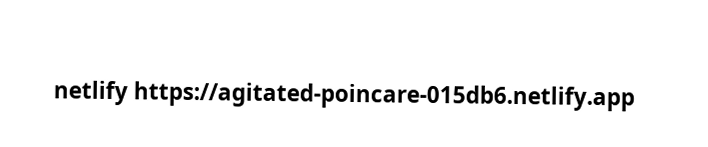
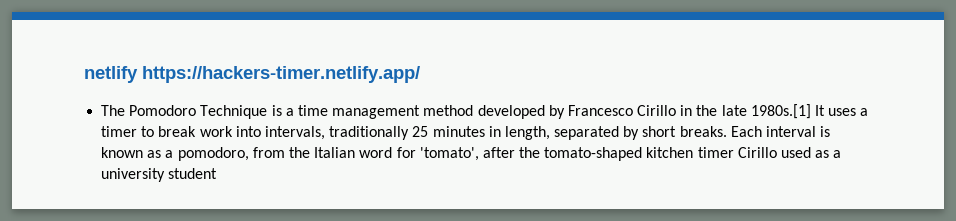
[133,81,636,112] https://agitated-poincare-015db6.netlify.app -> [142,66,420,83] [101,104,869,119] [101,126,831,140] [101,147,842,161] [101,168,218,182] https://hackers-timer.netlify.app/ // The Pomodoro Technique is a time management method developed by Francesco Cirillo in the late 1980s.[1] It uses a timer to break work into intervals, traditionally 25 minutes in length, separated by short breaks. Each interval is known as a pomodoro, from the Italian word for 'tomato', after the tomato-shaped kitchen timer Cirillo used as a university student

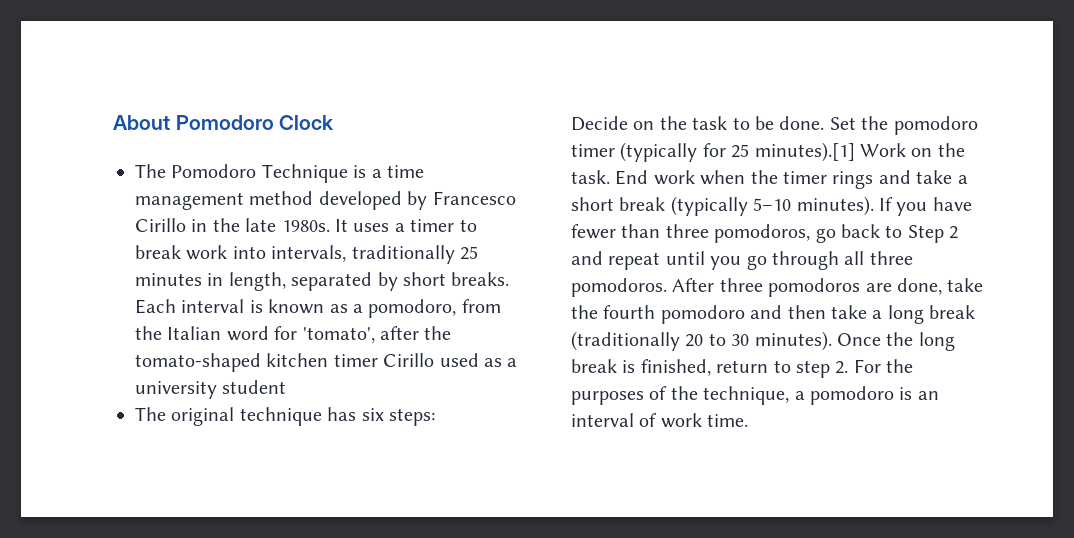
[84,66,420,83] netlify https://hackers-timer.netlify.app/ -> [113,115,335,130] About Pomodoro Clock
[750,104,811,119] 1980s.[1] -> [281,220,330,232] 1980s.
(218, 173) none -> [135,407,435,426] [571,116,978,135] [571,142,965,162] [571,170,968,189] [571,196,972,216] [571,224,959,243] [571,251,913,270] [571,278,984,297] [571,305,976,324] [571,331,955,351] [571,359,914,378] [571,386,939,405] [571,413,749,428] // The original technique has six steps: // Decide on the task to be done. Set the pomodoro timer (typically for 25 minutes).[1] Work on the task. End work when the timer rings and take a short break (typically 5–10 minutes). If you have fewer than three pomodoros, go back to Step 2 and repeat until you go through all three pomodoros. After three pomodoros are done, take the fourth pomodoro and then take a long break (traditionally 20 to 30 minutes). Once the long break is finished, return to step 2. For the purposes of the technique, a pomodoro is an interval of work time.

